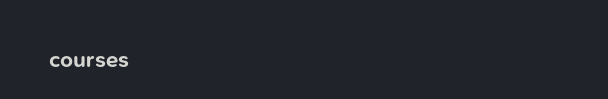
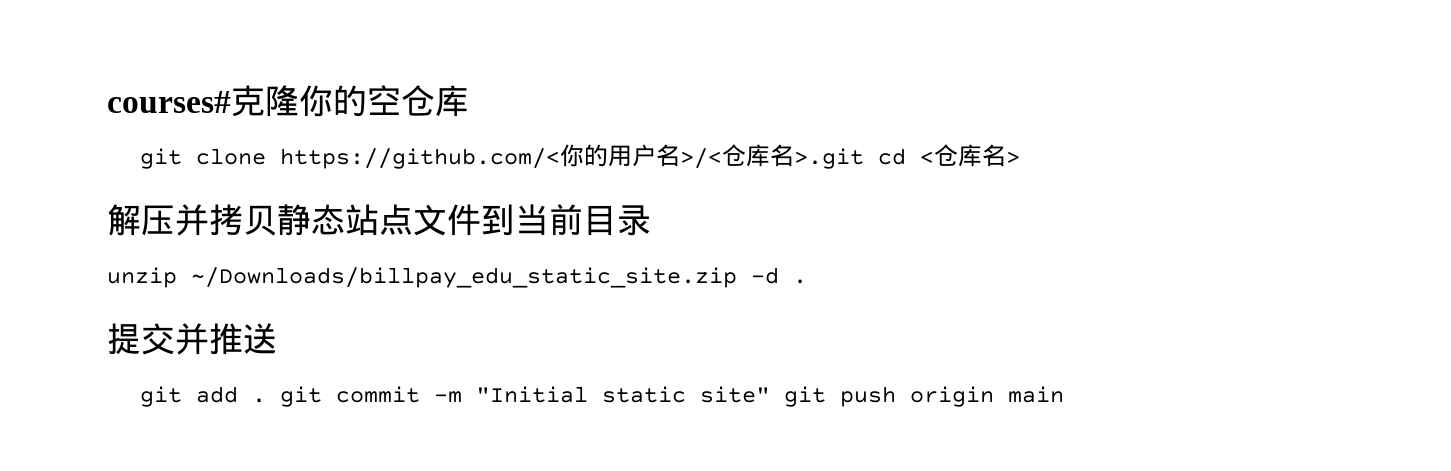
[49,55,129,68] courses -> [107,85,469,117] [139,144,1020,169] [107,204,651,236] [107,267,807,288] [107,323,277,355] [139,386,1064,407] courses#克隆你的空仓库 // git clone https://github.com/<你的用户名>/<仓库名>.git cd <仓库名> // 解压并拷贝静态站点文件到当前目录 // unzip ~/Downloads/billpay_edu_static_site.zip -d . // 提交并推送 // git add . git commit -m "Initial static site" git push origin main

